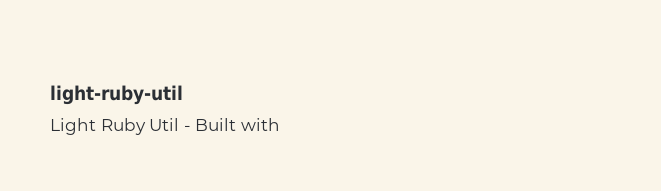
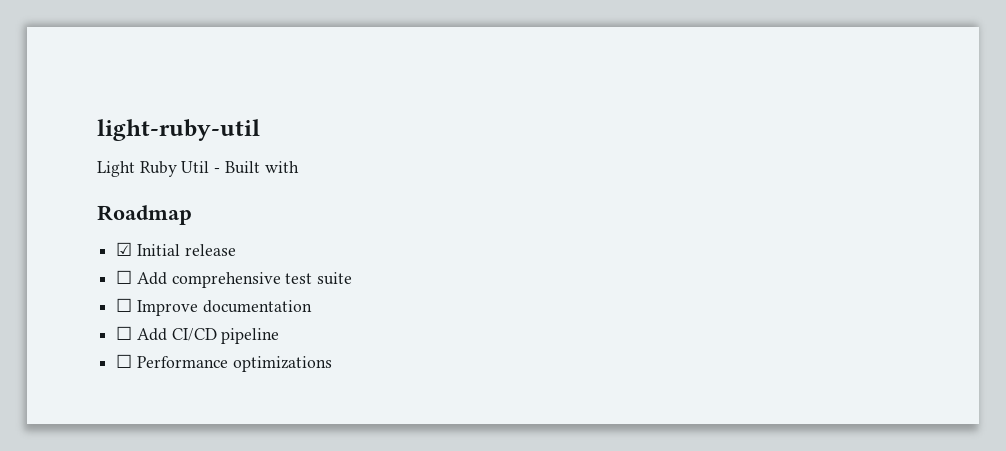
(280, 124) none -> [97,205,192,225] [116,242,236,256] [116,270,353,288] [116,298,312,316] [116,326,280,344] [116,354,332,372] // Roadmap // ☑ Initial release // ☐ Add comprehensive test suite // ☐ Improve documentation // ☐ Add CI/CD pipeline // ☐ Performance optimizations

